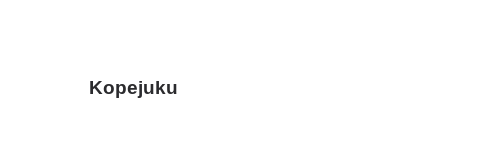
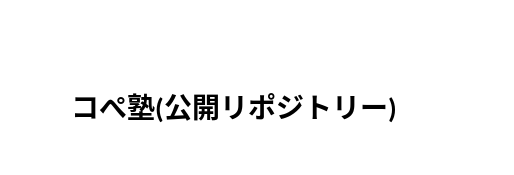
[89,81,178,98] Kopejuku -> [71,93,397,123] コぺ塾(公開リポジトリー)

